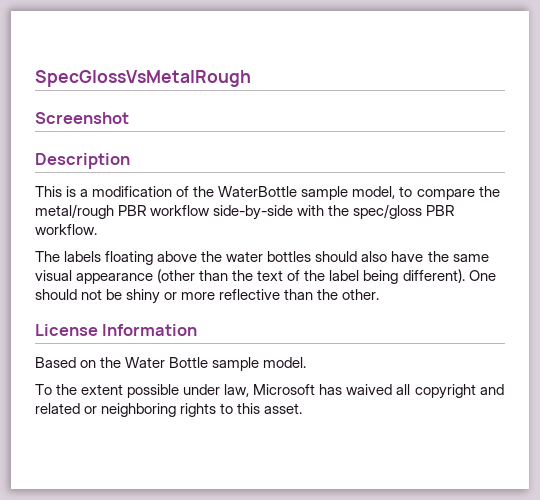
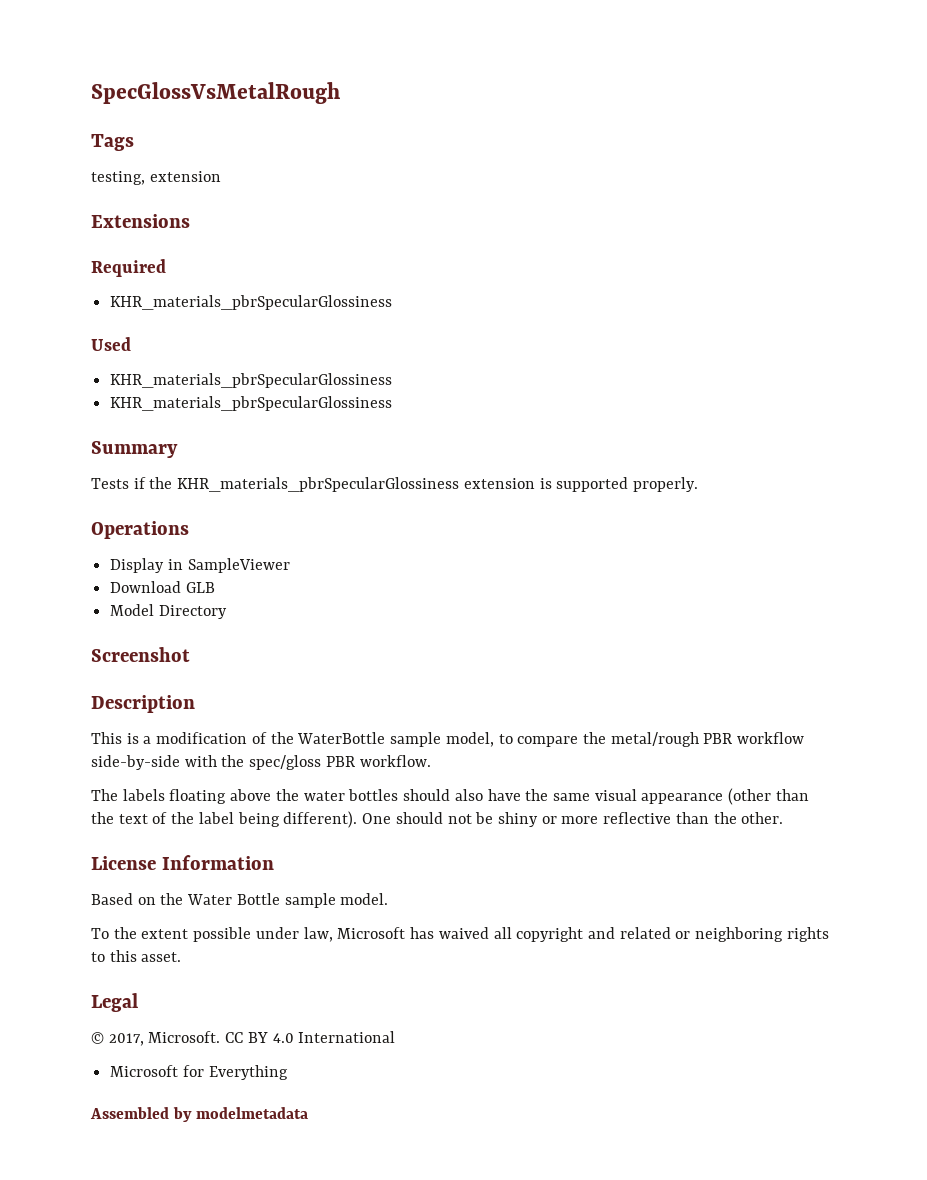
(251, 78) none -> [91,134,134,151] [91,171,221,185] [91,214,190,228] [91,259,166,277] [110,295,393,310] [91,337,131,351] [110,373,393,388] [110,396,393,411] [91,441,178,458] [91,477,699,492] [91,521,189,539] [110,558,290,573] [110,581,215,593] [110,604,227,619] // Tags // testing, extension // Extensions // Required // KHR_materials_pbrSpecularGlossiness // Used // KHR_materials_pbrSpecularGlossiness // KHR_materials_pbrSpecularGlossiness // Summary // Tests if the KHR_materials_pbrSpecularGlossiness extension is supported properly. // Operations // Display in SampleViewer // Download GLB // Model Directory
(303, 408) none -> [91,993,138,1012] [91,1031,396,1046] [110,1065,288,1080] [90,1107,309,1122] // Legal // © 2017, Microsoft. CC BY 4.0 International // Microsoft for Everything // Assembled by modelmetadata

